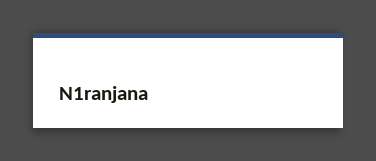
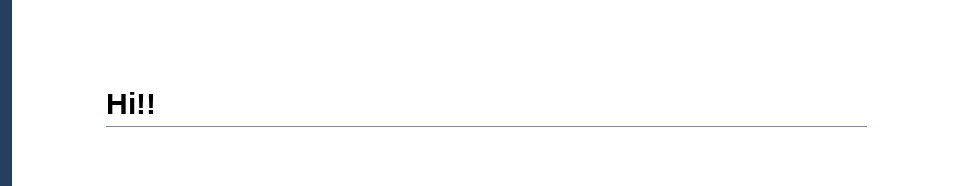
[59,86,148,103] N1ranjana -> [106,92,156,114] Hi!!

